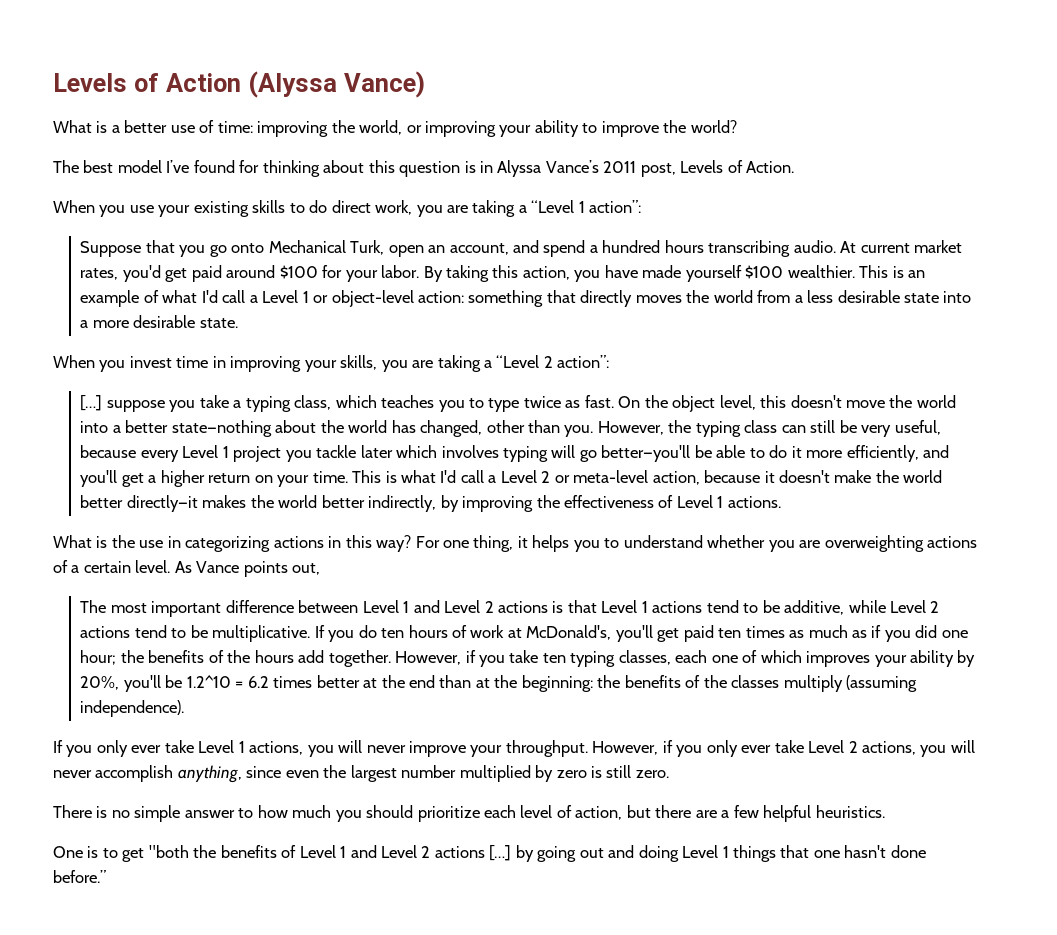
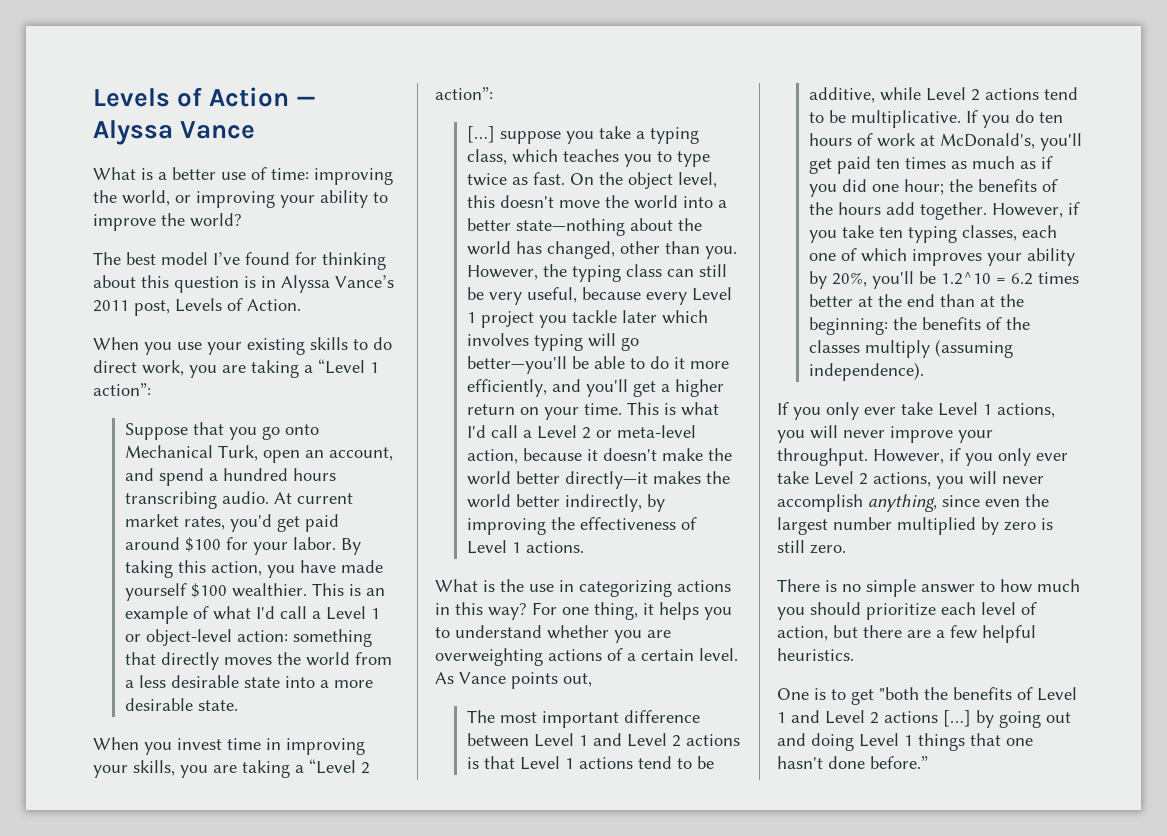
[247,71,425,98] (Alyssa Vance) -> [296,96,317,106] [93,120,256,145] — Alyssa Vance

